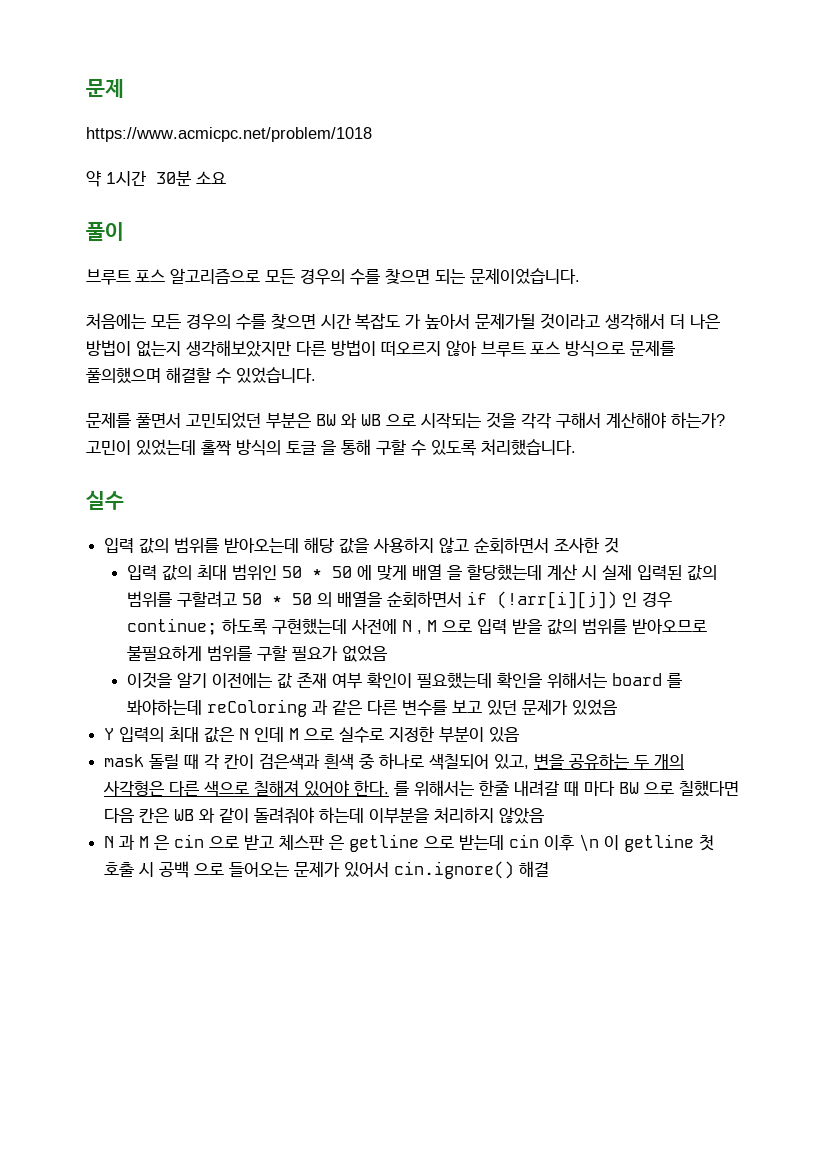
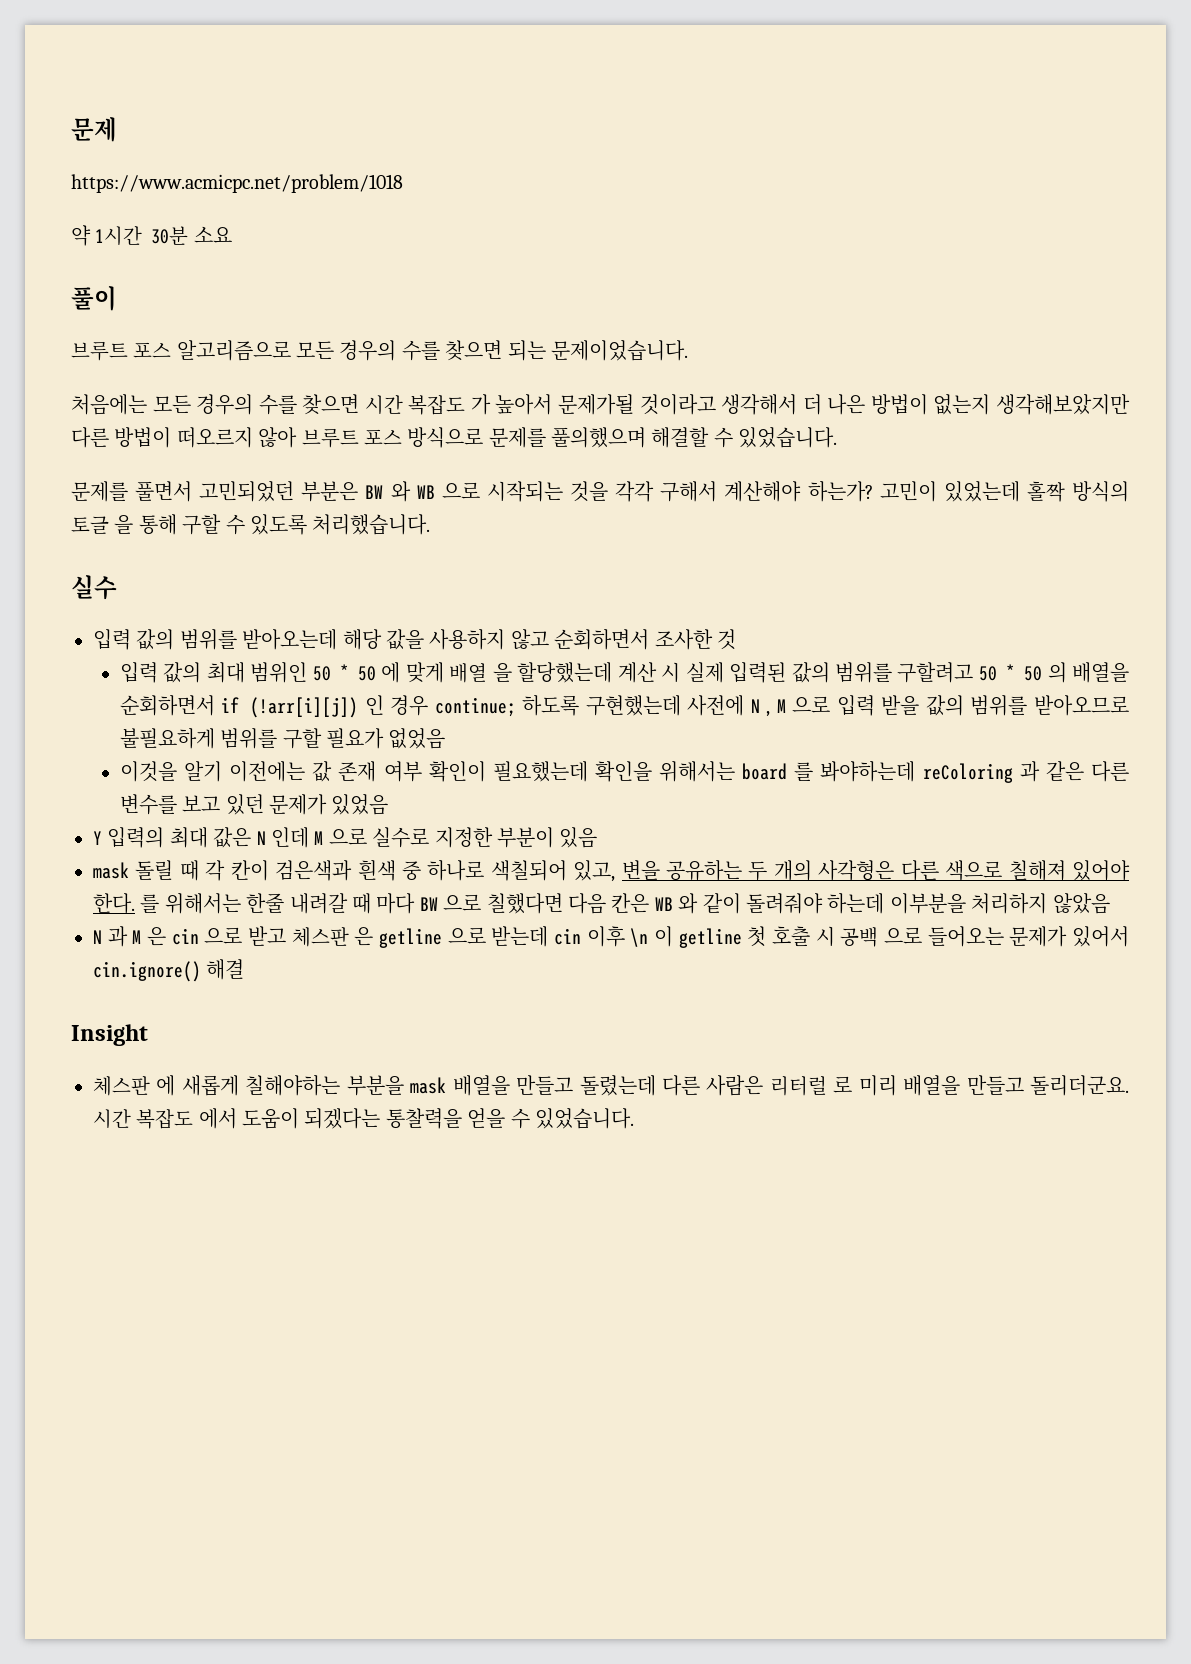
(550, 869) none -> [71,1024,148,1046] [93,1075,1129,1096] [93,1108,635,1129] // Insight // 체스판 에 새롭게 칠해야하는 부분을 mask 배열을 만들고 돌렸는데 다른 사람은 리터럴 로 미리 배열을 만들고 돌리더군요. 시간 복잡도 에서 도움이 되겠다는 통찰력을 얻을 수 있었습니다.

